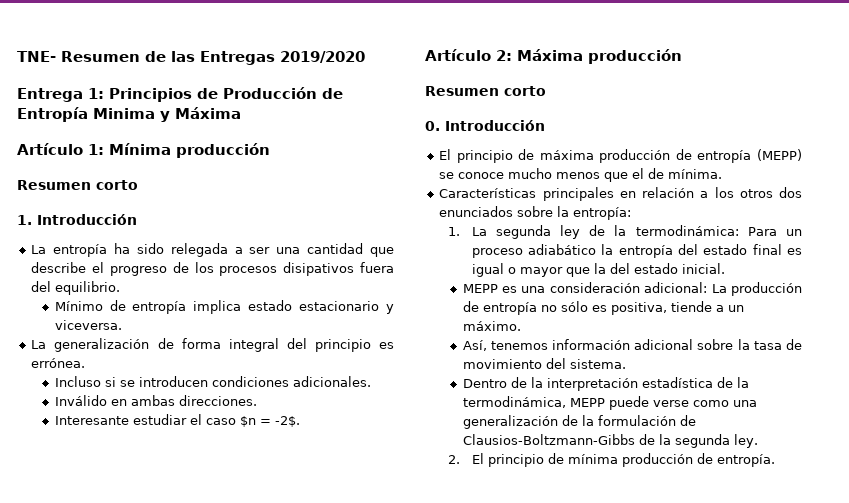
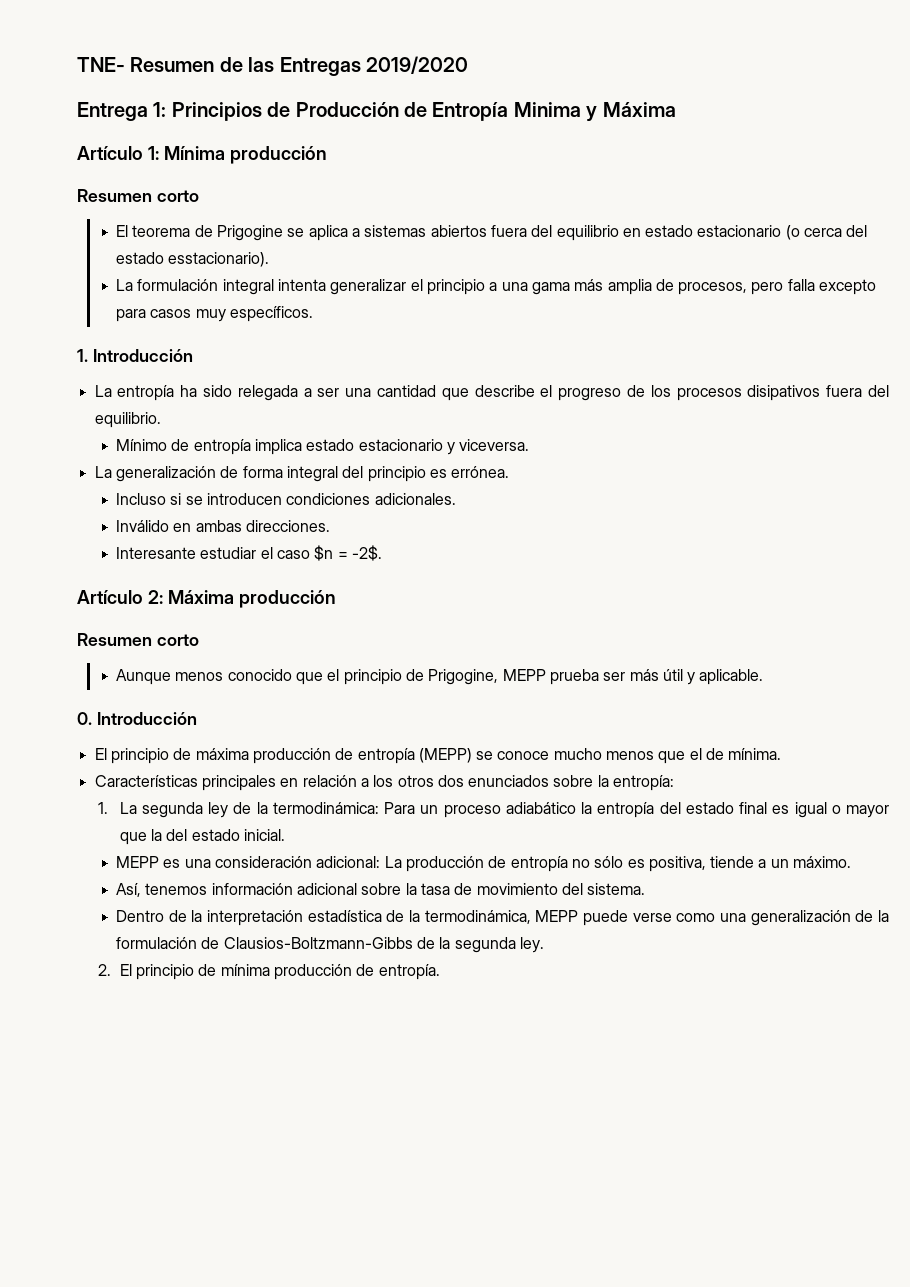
(138, 185) none -> [115,225,868,241] [115,252,270,267] [115,279,877,295] [115,306,313,322] // El teorema de Prigogine se aplica a sistemas abiertos fuera del equilibrio en estado estacionario (o cerca del estado esstacionario). // La formulación integral intenta generalizar el principio a una gama más amplia de procesos, pero falla excepto para casos muy específicos.
(546, 91) none -> [115,669,764,685] // Aunque menos conocido que el principio de Prigogine, MEPP prueba ser más útil y aplicable.

